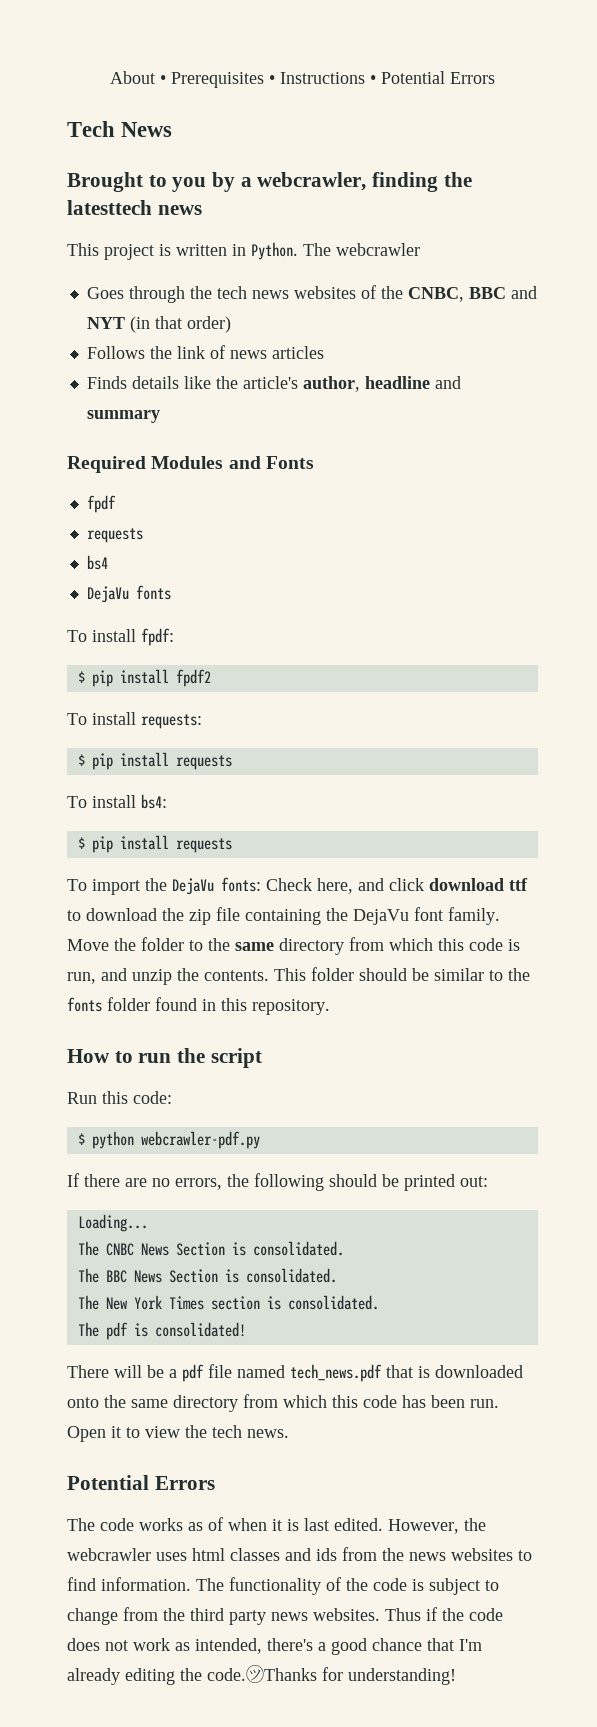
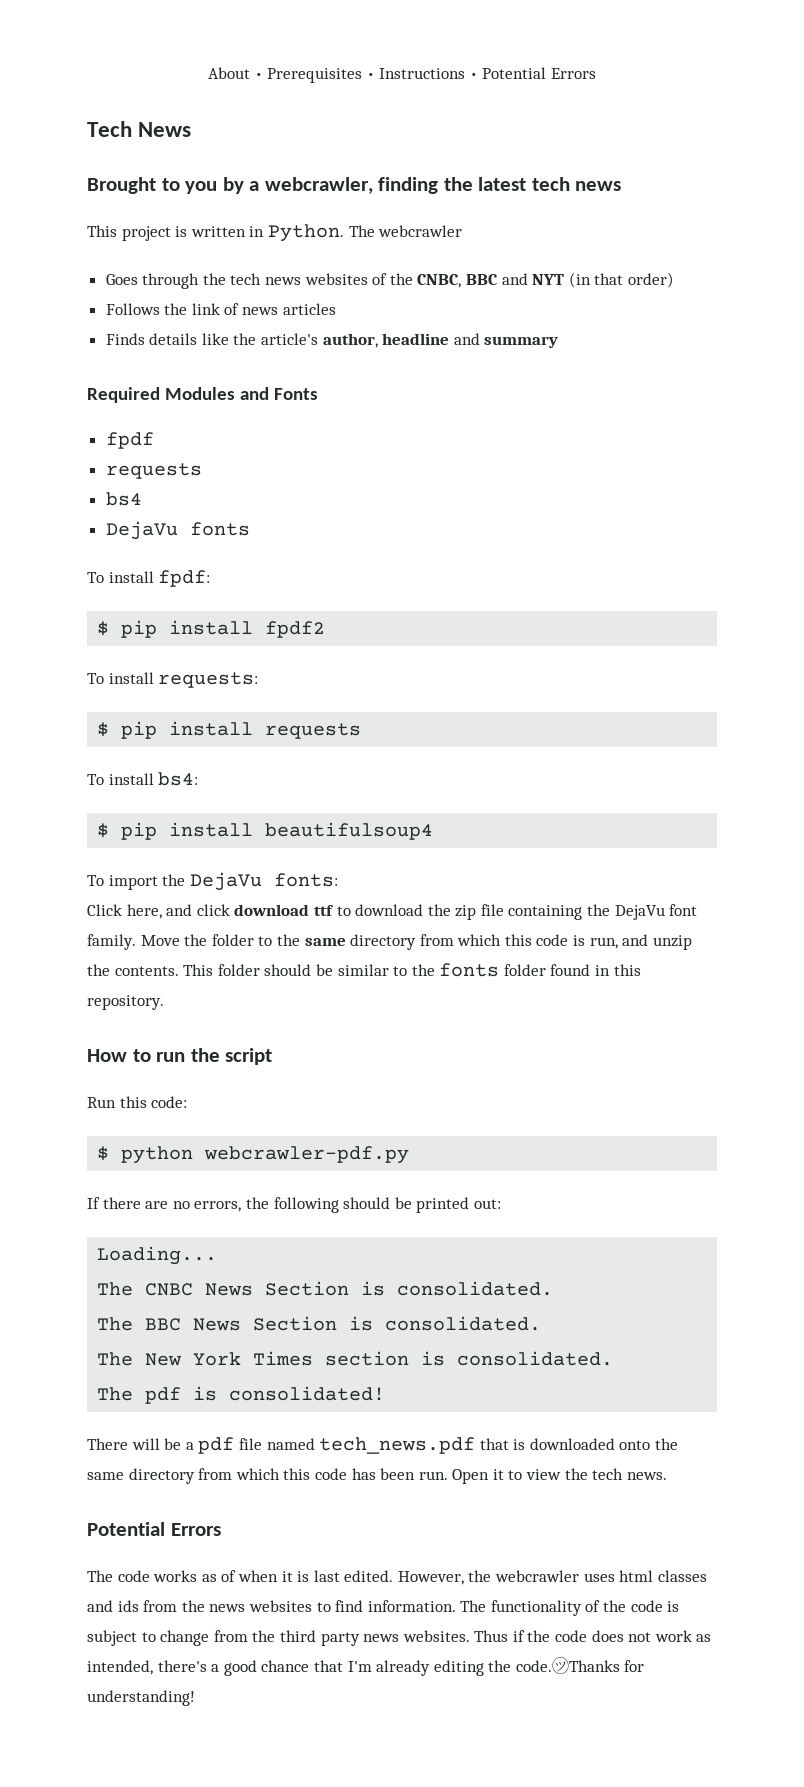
[67,200,152,215] latesttech -> [478,177,570,191] latest tech
[175,838,232,853] requests -> [265,822,434,840] beautifulsoup4
[266,878,312,891] Check -> [87,904,122,916] // Click

